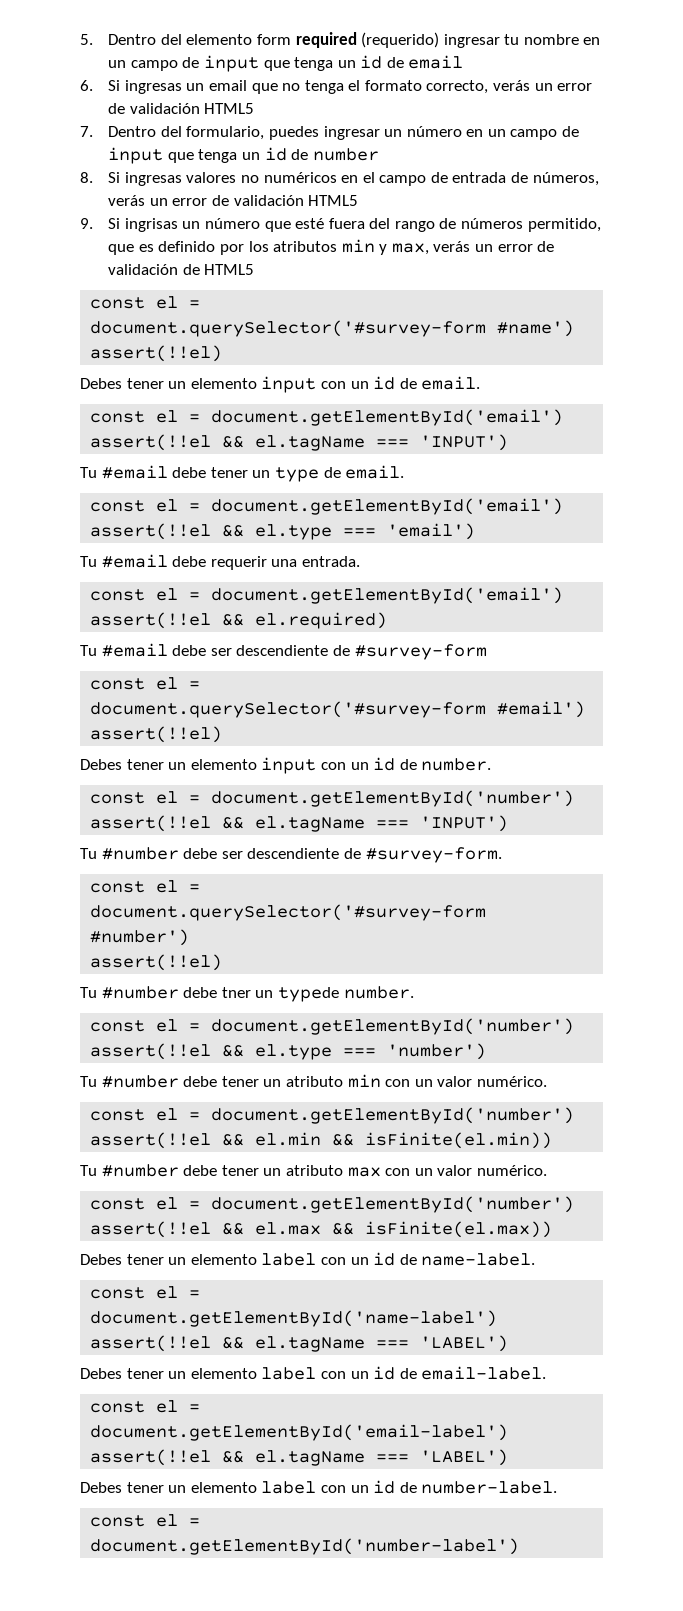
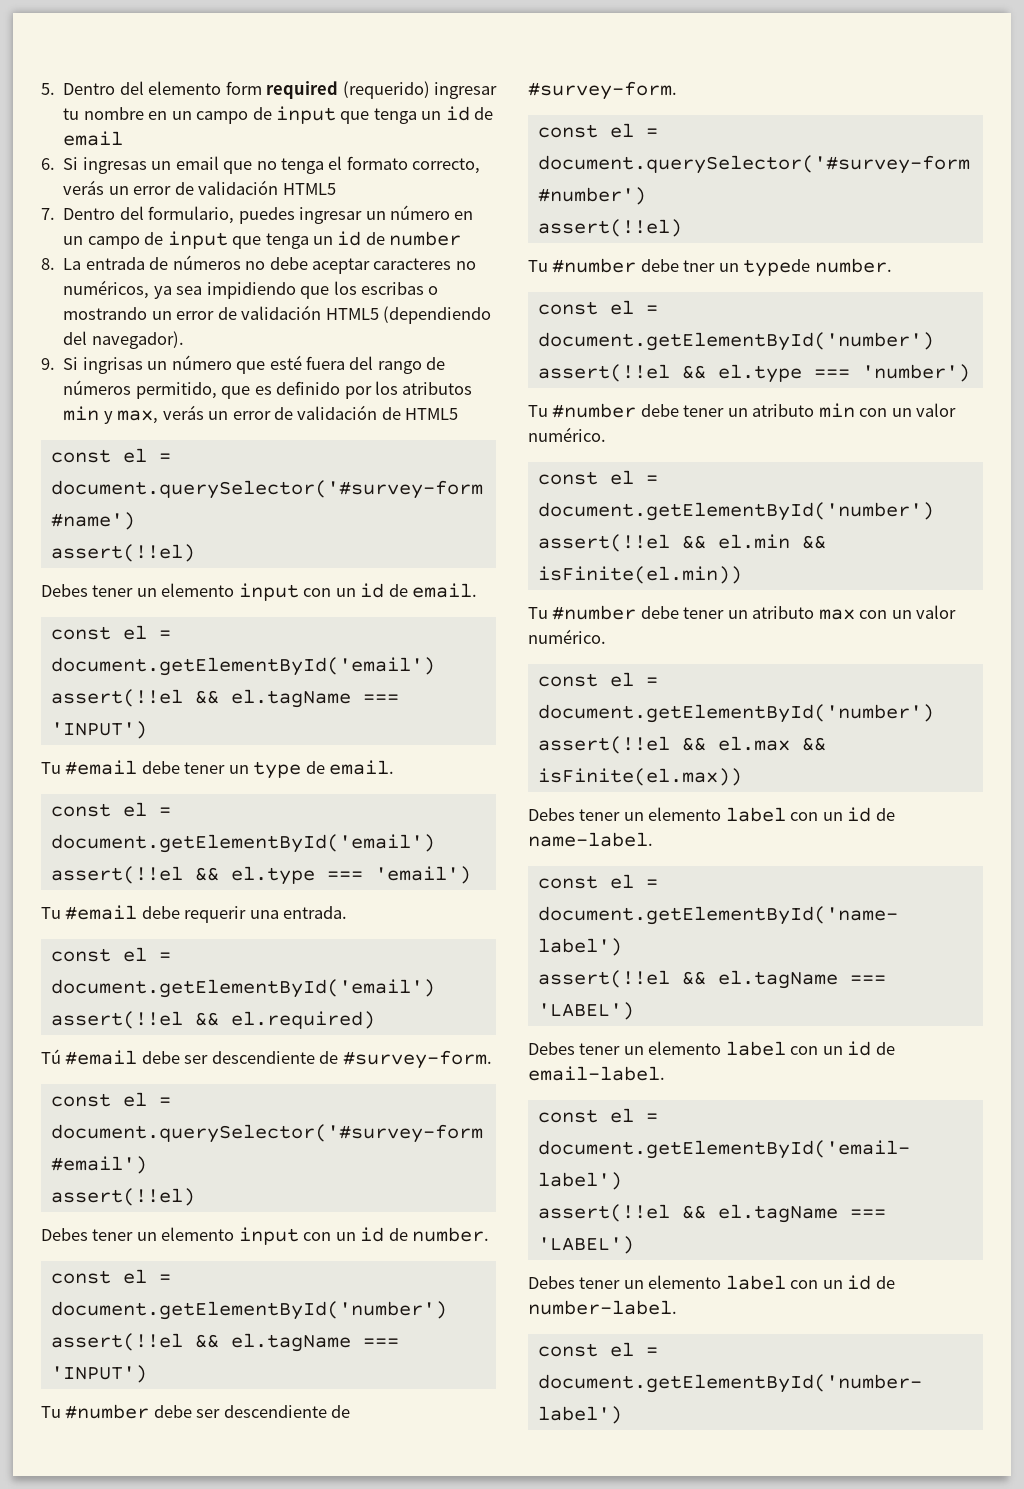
[108,172,599,186] [108,195,359,206] Si ingresas valores no numéricos en el campo de entrada de números, verás un error de validación HTML5 -> [63,255,476,274] [63,280,439,299] [63,305,491,324] [63,331,184,349] La entrada de números no debe aceptar caracteres no numéricos, ya sea impidiendo que los escribas o mostrando un error de validación HTML5 (dependiendo del navegador).
[80,645,97,656] Tu -> [41,1049,61,1064] Tú
[354,644,487,660] #survey-form -> [342,1050,492,1069] #survey-form.

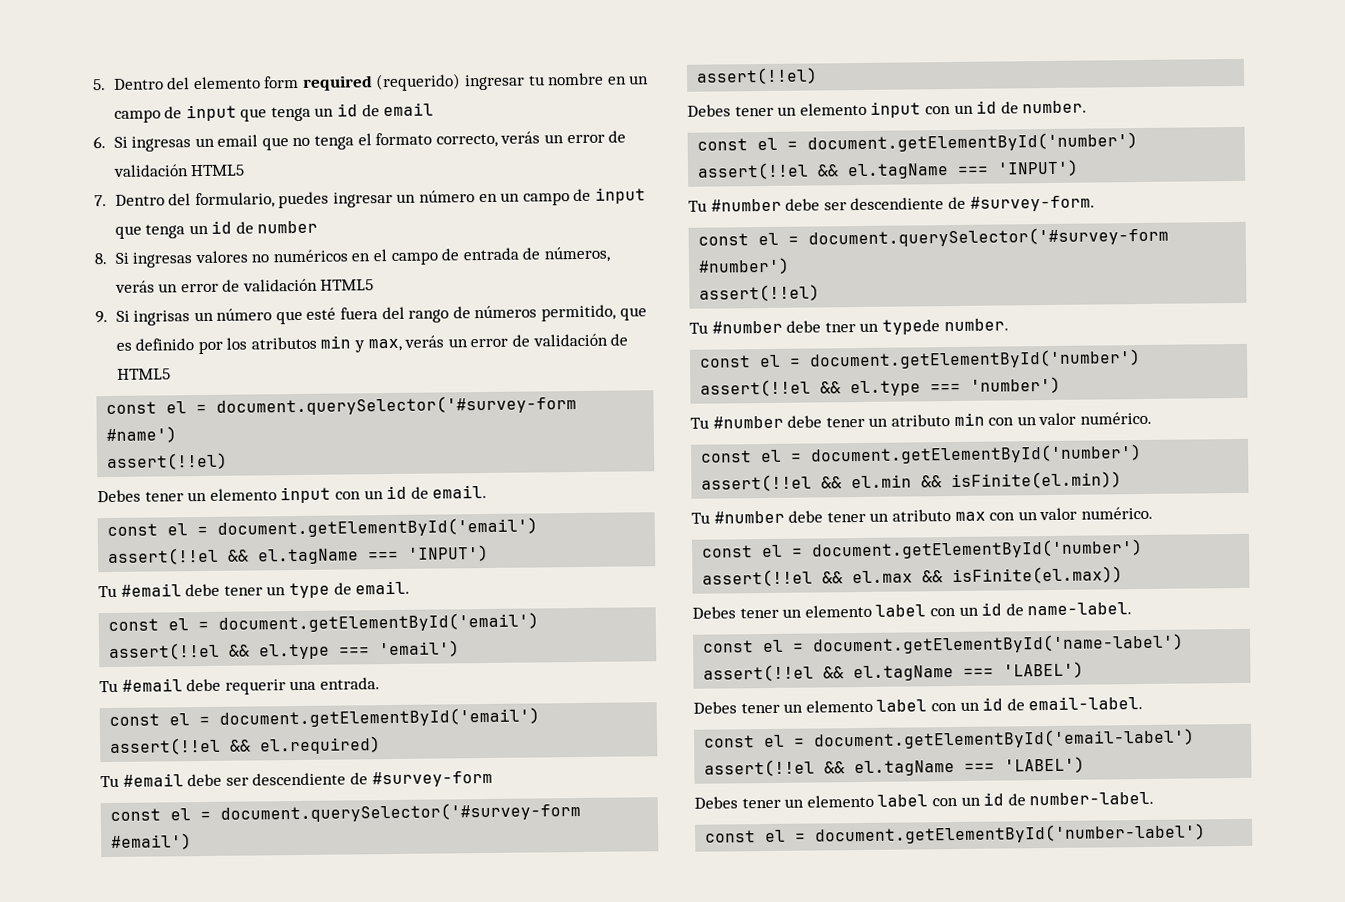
[63,255,476,274] [63,280,439,299] [63,305,491,324] [63,331,184,349] La entrada de números no debe aceptar caracteres no numéricos, ya sea impidiendo que los escribas o mostrando un error de validación HTML5 (dependiendo del navegador). -> [114,246,610,268] [114,278,375,293] Si ingresas valores no numéricos en el campo de entrada de números, verás un error de validación HTML5
[41,1049,61,1064] Tú -> [100,775,119,788] Tu
[342,1050,492,1069] #survey-form. -> [371,770,493,788] #survey-form

